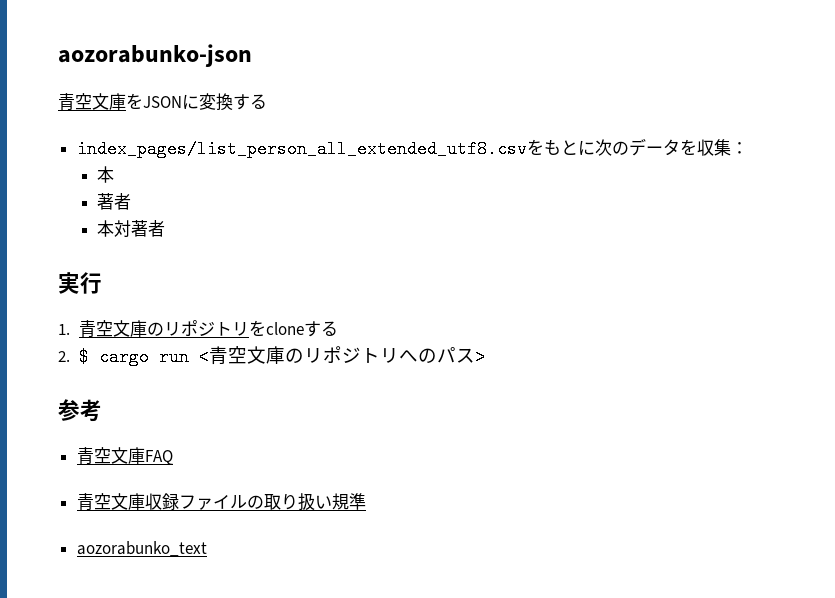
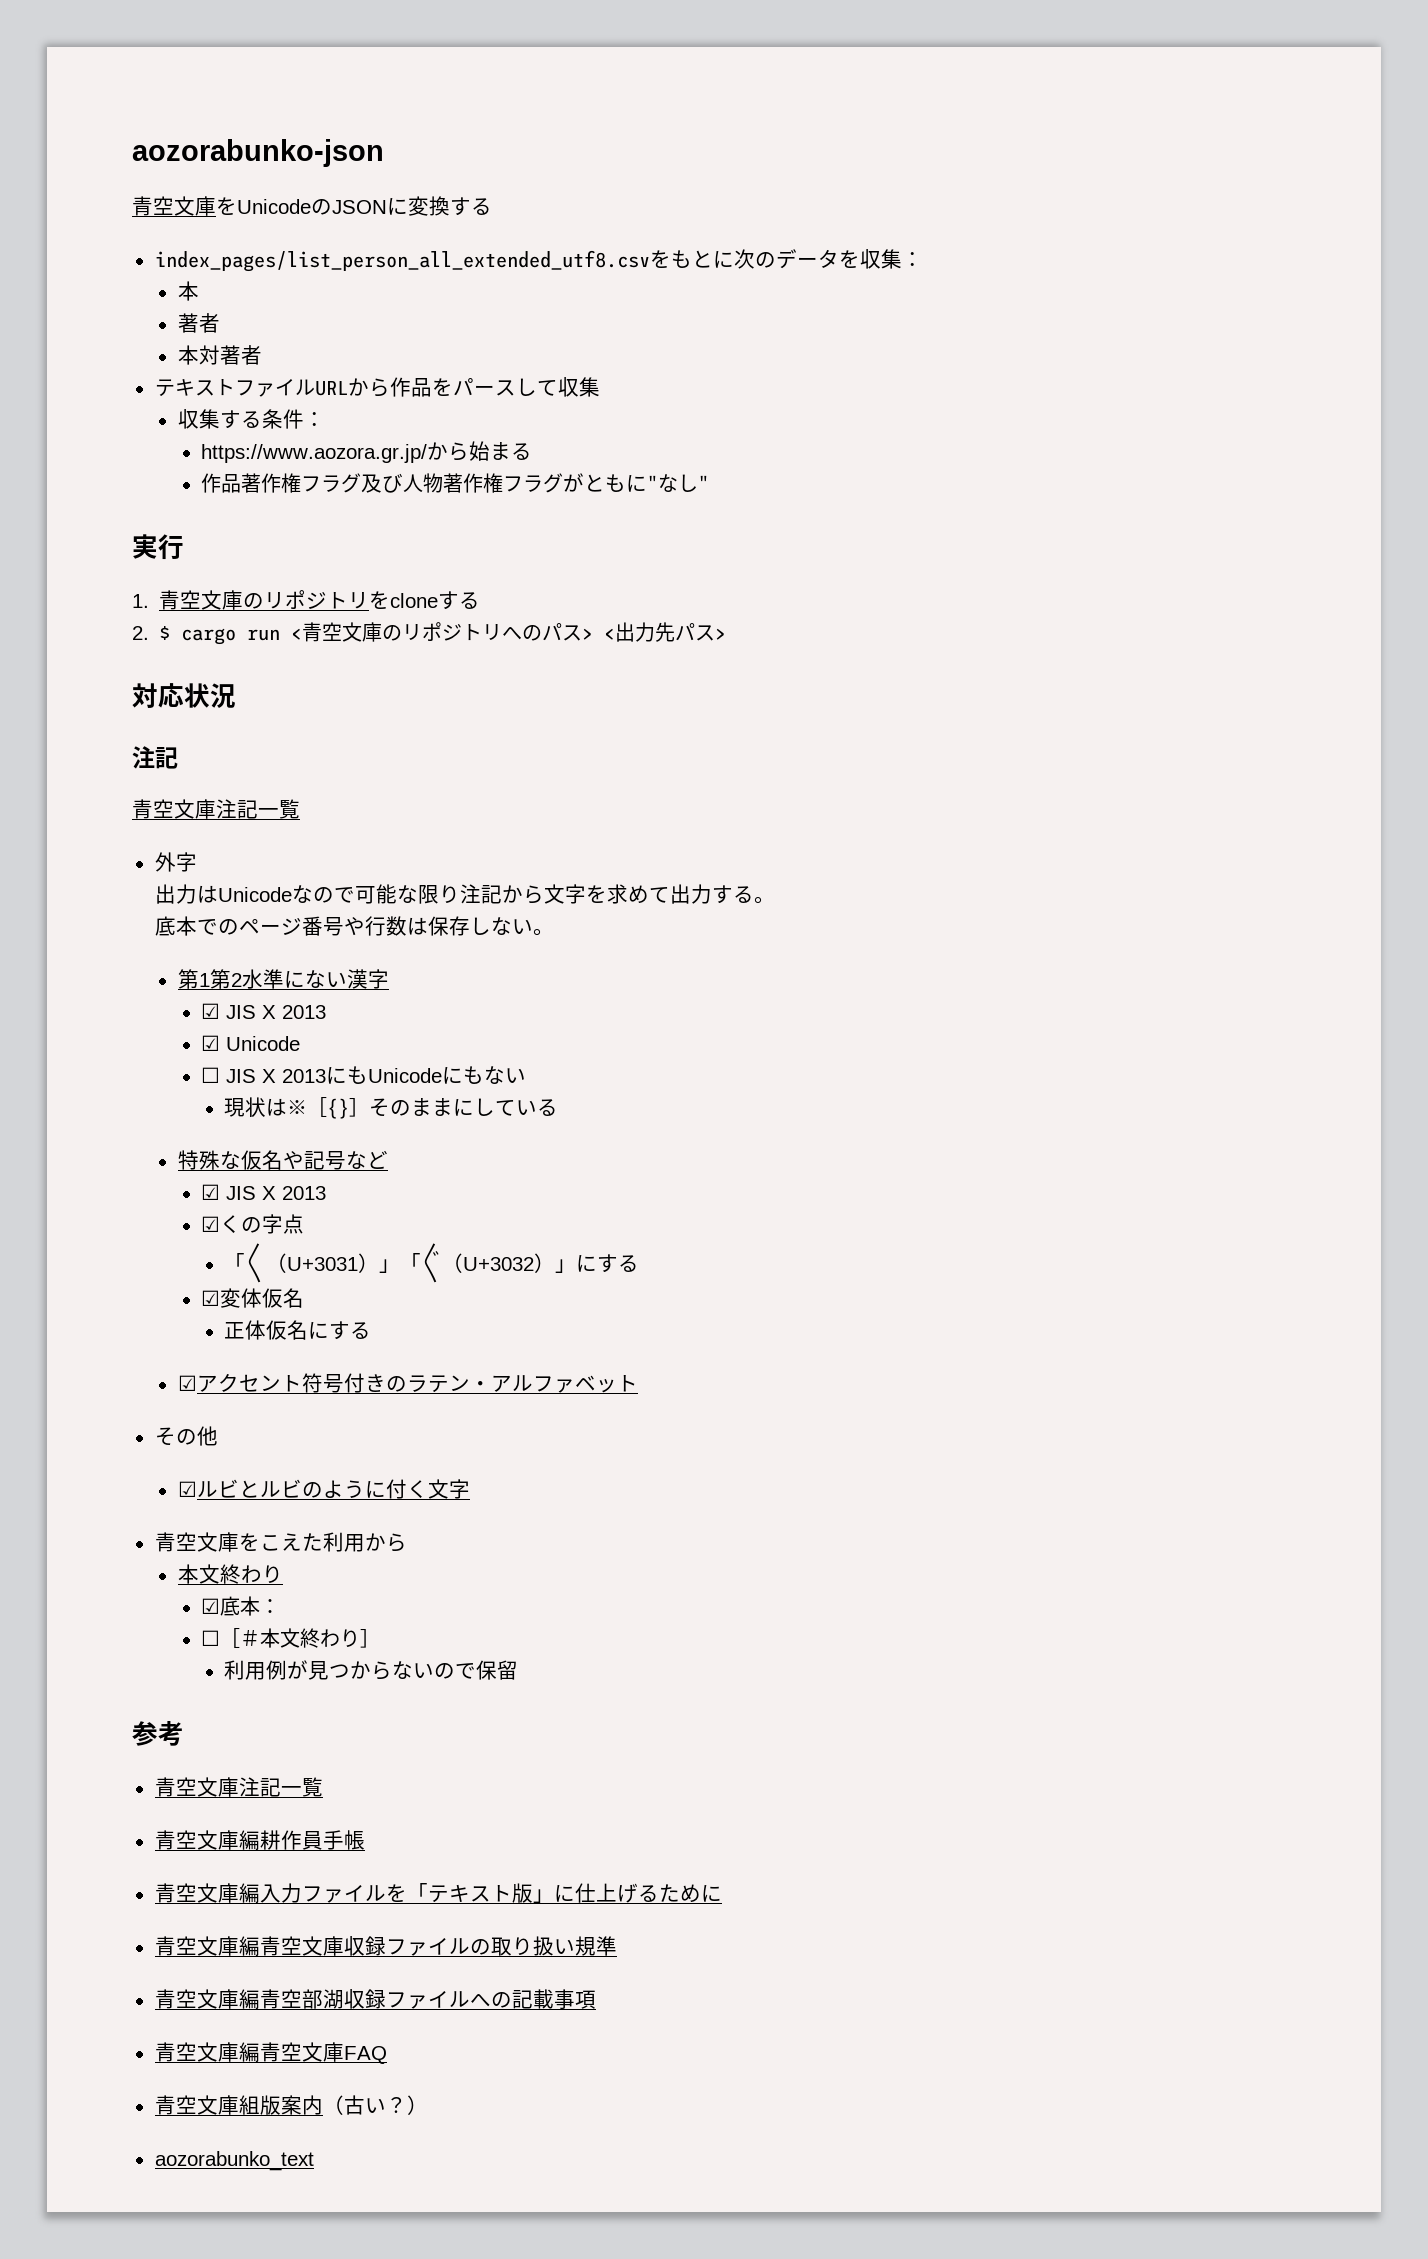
(143, 101) none -> [237,199,332,215] Unicodeの
(166, 228) none -> [154,377,600,397] [177,409,325,429] [200,441,532,463] [200,473,709,493] // テキストファイルURLから作品をパースして収集 // 収集する条件： // https://www.aozora.gr.jp/から始まる // 作品著作権フラグ及び人物著作権フラグがともに"なし"
(485, 357) none -> [604,622,727,642] [132,683,236,708] [132,746,178,769] [132,799,300,819] [154,852,197,872] [155,884,776,904] [155,916,555,936] [177,969,389,989] [200,1003,326,1019] [200,1035,300,1051] [200,1066,526,1084] [224,1097,559,1119] [177,1150,388,1170] [200,1184,326,1200] [200,1214,304,1234] [224,1243,640,1283] [200,1288,304,1308] [224,1320,372,1340] [177,1373,638,1393] [154,1426,218,1446] [177,1479,470,1499] [154,1532,407,1552] [177,1564,283,1584] [200,1596,280,1616] [200,1628,380,1648] [224,1660,519,1680] <出力先パス> // 対応状況 // 注記 // 青空文庫注記一覧 // 外字 // 出力はUnicodeなので可能な限り注記から文字を求めて出力する。 // 底本でのページ番号や行数は保存しない。 // 第1第2水準にない漢字 // ☑ JIS X 2013 // ☑ Unicode // ☐ JIS X 2013にもUnicodeにもない // 現状は※［{}］そのままにしている // 特殊な仮名や記号など // ☑ JIS X 2013 // ☑くの字点 // 「〱（U+3031）」「〲（U+3032）」にする // ☑変体仮名 // 正体仮名にする // ☑アクセント符号付きのラテン・アルファベット // その他 // ☑ルビとルビのように付く文字 // 青空文庫をこえた利用から // 本文終わり // ☑底本： // ☐［＃本文終わり］ // 利用例が見つからないので保留
[144,450,173,465] [76,493,145,511] FAQ // 青空文庫 -> [238,1777,323,1797] [154,1830,365,1850] [154,1883,722,1903] [154,1936,344,1956] 注記一覧 // 青空文庫編耕作員手帳 // 青空文庫編入力ファイルを「テキスト版」に仕上げるために // 青空文庫編青空文庫
(366, 501) none -> [154,1989,596,2009] [154,2042,387,2064] [154,2095,428,2115] // 青空文庫編青空部湖収録ファイルへの記載事項 // 青空文庫編青空文庫FAQ // 青空文庫組版案内（古い？）

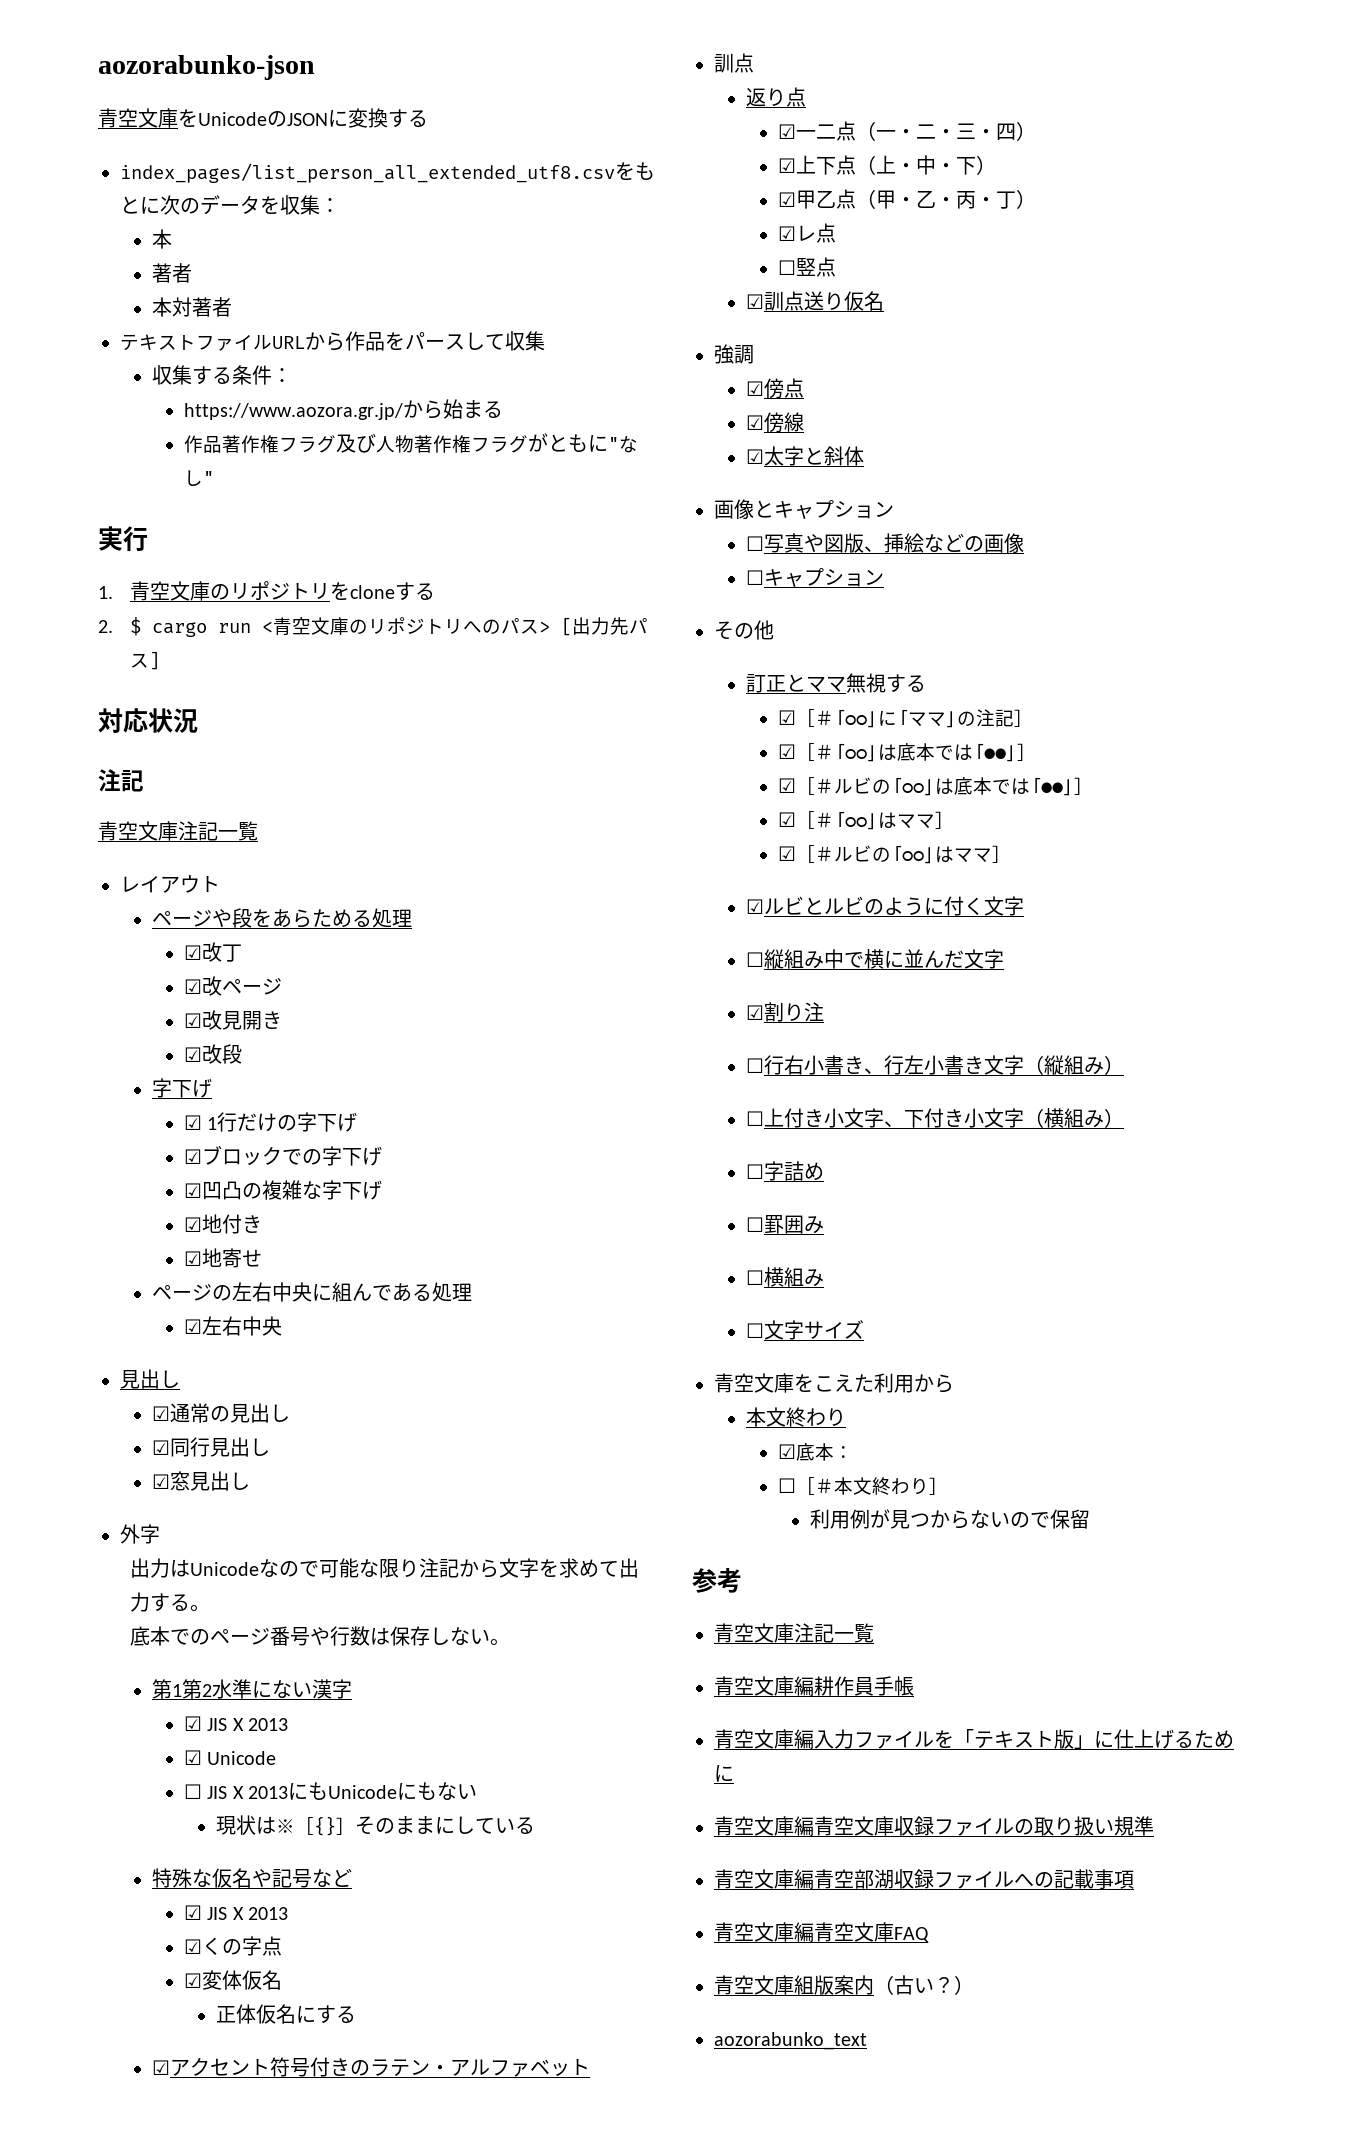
[604,628,616,640] < -> [560,617,572,636] [
[715,628,727,640] > -> [148,651,160,670] ]
(300, 809) none -> [120,875,220,893] [151,908,412,928] [183,942,242,962] [183,976,282,996] [183,1010,282,1030] [183,1044,242,1064] [151,1078,212,1098] [183,1112,358,1132] [183,1145,382,1166] [183,1180,382,1200] [183,1214,262,1234] [183,1248,262,1268] [151,1282,472,1302] [183,1316,282,1336] [120,1369,180,1389] [151,1403,290,1423] [151,1437,270,1457] [151,1471,250,1491] // レイアウト // ページや段をあらためる処理 // ☑改丁 // ☑改ページ // ☑改見開き // ☑改段 // 字下げ // ☑ 1行だけの字下げ // ☑ブロックでの字下げ // ☑凹凸の複雑な字下げ // ☑地付き // ☑地寄せ // ページの左右中央に組んである処理 // ☑左右中央 // 見出し // ☑通常の見出し // ☑同行見出し // ☑窓見出し
[224,1243,640,1283] // 「〱（U+3031）」「〲（U+3032）」にする -> (282, 1946) none
[154,1426,218,1446] その他 -> [714,53,754,73] [745,87,806,107] [777,121,1036,141] [777,155,996,175] [777,189,1036,209] [777,223,836,243] [777,257,836,277] [745,291,884,311] [714,344,754,364] [745,378,804,399] [745,412,804,433] [745,446,864,466] [714,499,894,519] [745,533,1024,553] [745,568,884,587] [714,620,774,640] [745,673,926,693] [777,709,1033,728] [777,743,1036,762] [777,777,1093,796] [777,811,954,830] [777,845,1011,864] 訓点 // 返り点 // ☑一二点（一・二・三・四） // ☑上下点（上・中・下） // ☑甲乙点（甲・乙・丙・丁） // ☑レ点 // ☐竪点 // ☑訓点送り仮名 // 強調 // ☑傍点 // ☑傍線 // ☑太字と斜体 // 画像とキャプション // ☐写真や図版、挿絵などの画像 // ☐キャプション // その他 // 訂正とママ無視する // ☑［＃「○○」に「ママ」の注記］ // ☑［＃「○○」は底本では「●●」］ // ☑［＃ルビの「○○」は底本では「●●」］ // ☑［＃「○○」はママ］ // ☑［＃ルビの「○○」はママ］
(470, 1489) none -> [745,949,1004,969] [745,1002,824,1022] [745,1055,1124,1075] [745,1108,1124,1128] [745,1161,824,1181] [745,1215,824,1234] [745,1267,824,1287] [745,1320,864,1340] // ☐縦組み中で横に並んだ文字 // ☑割り注 // ☐行右小書き、行左小書き文字（縦組み） // ☐上付き小文字、下付き小文字（横組み） // ☐字詰め // ☐罫囲み // ☐横組み // ☐文字サイズ

